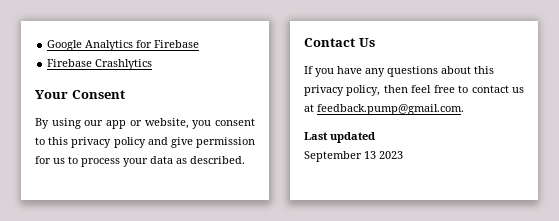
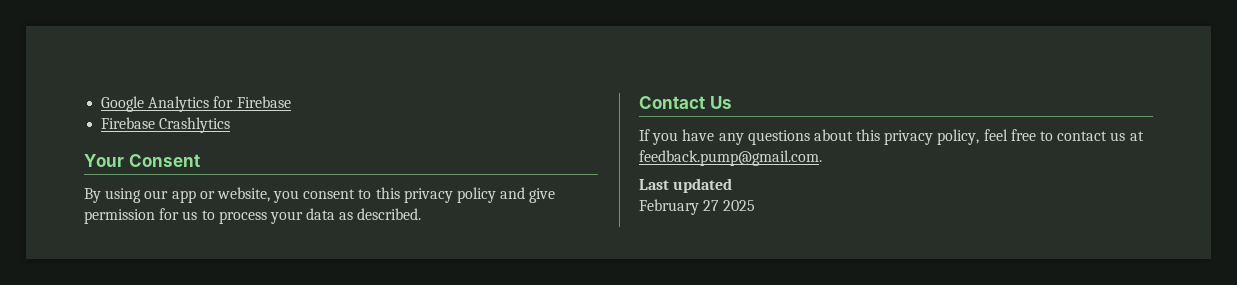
[383,85,408,93] then -> (980, 137) none
[304,151,403,162] September 13 2023 -> [639,199,756,215] February 27 2025

